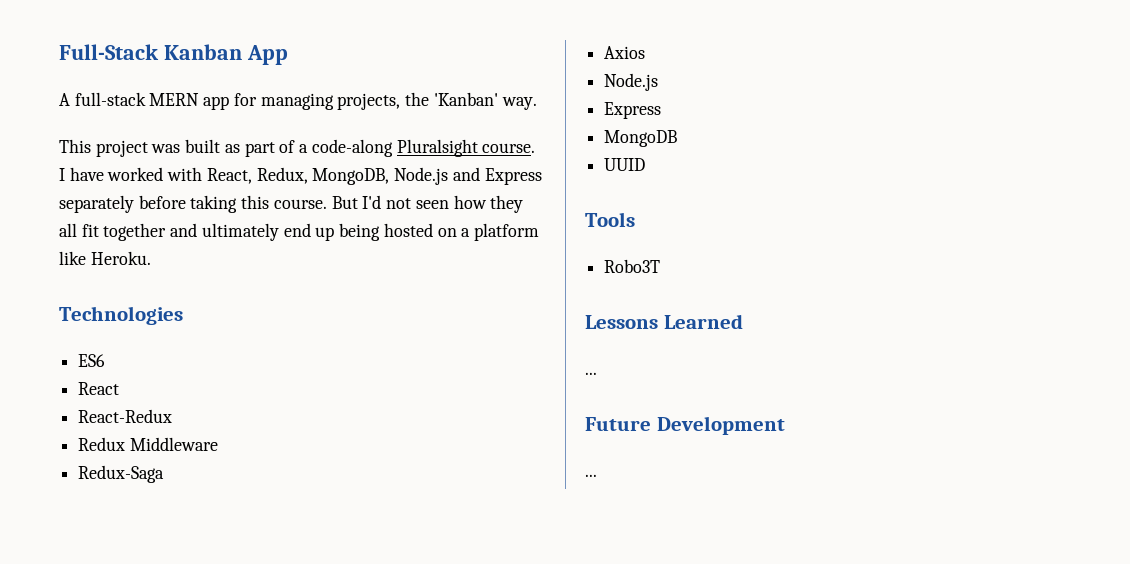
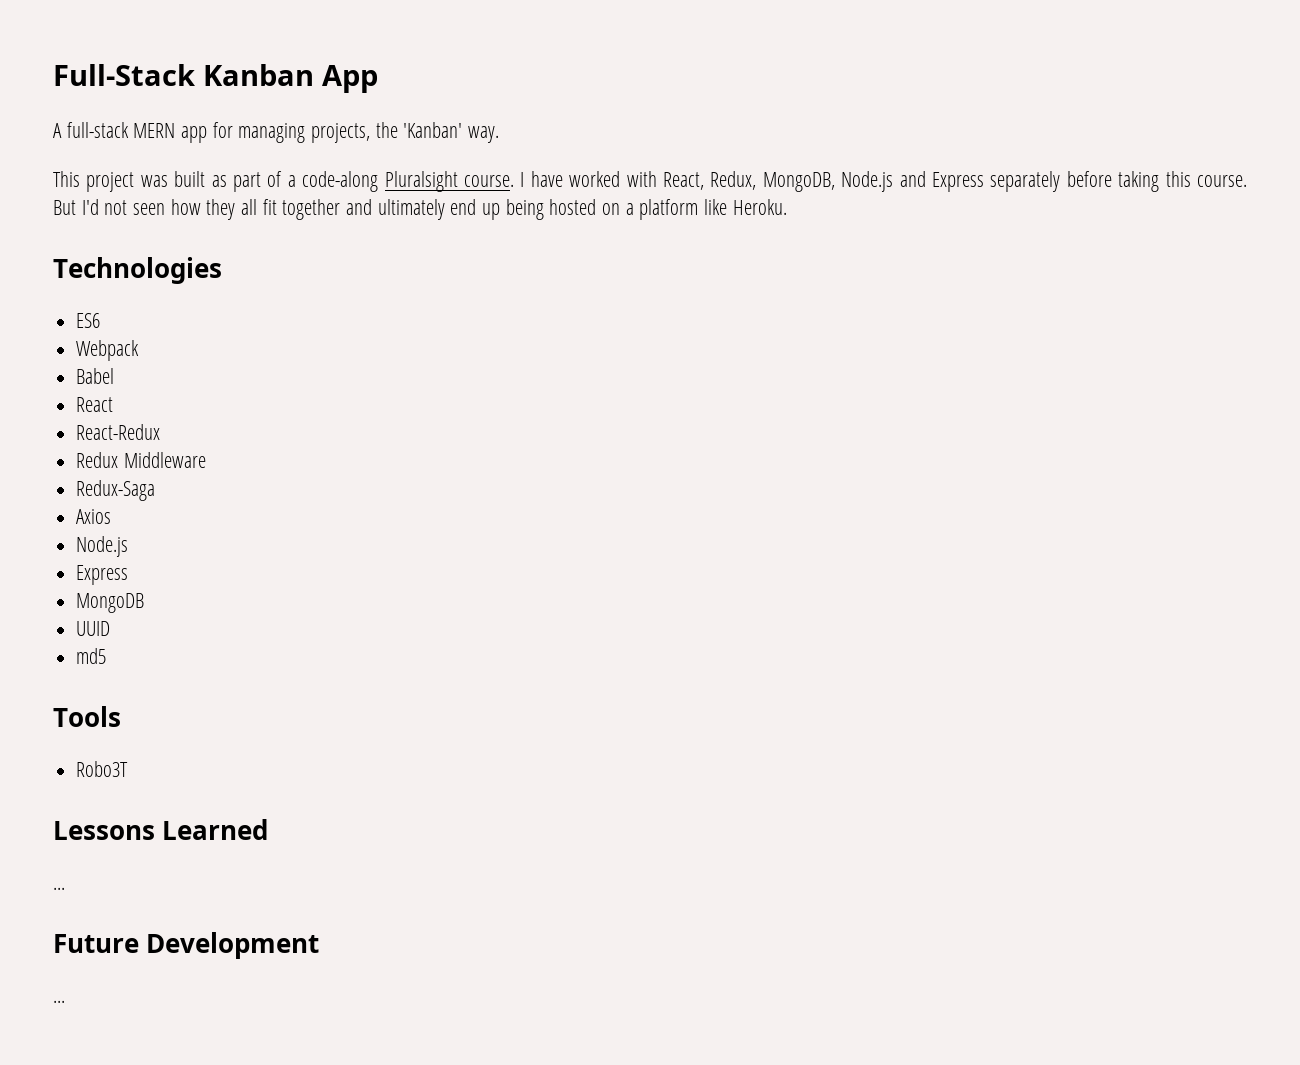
(106, 360) none -> [76,340,140,361] [76,368,115,384] // Webpack // Babel
(646, 164) none -> [76,648,107,664] // md5

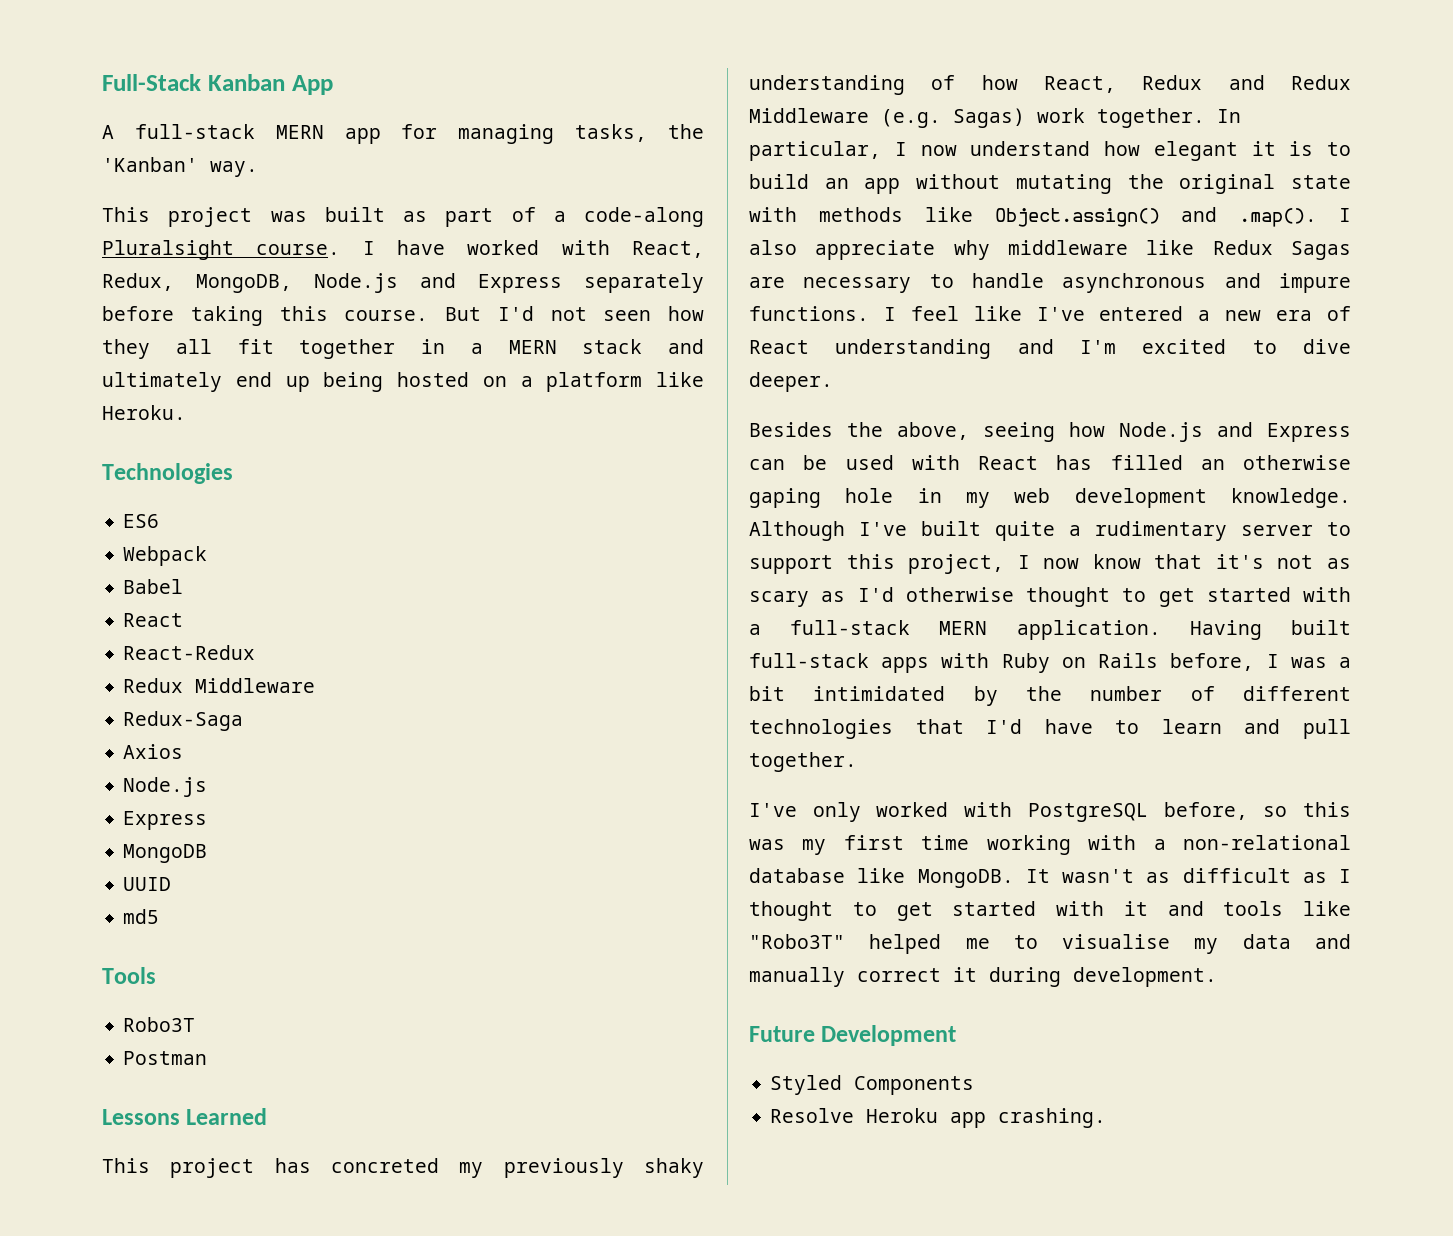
[311,123,371,143] projects, -> [575,124,648,142] tasks,
(341, 209) none -> [421,339,643,354] in a MERN stack
(129, 769) none -> [123,1051,208,1065] // Postman
[53,887,65,890] [53,932,320,959] [53,1000,65,1003] ... // Future Development // ... -> [102,1158,704,1178] [749,75,1351,95] [749,108,1241,128] [749,141,1351,161] [749,174,1351,194] [749,207,1351,227] [749,240,1351,260] [749,273,1351,293] [749,306,1351,321] [749,339,1351,359] [749,372,833,392] [749,422,1351,442] [749,455,1351,470] [749,488,1351,508] [749,521,1351,541] [749,554,1351,574] [749,587,1351,607] [749,620,1351,640] [749,653,1351,673] [749,686,1351,706] [749,719,1351,739] [749,752,857,772] [749,802,1351,822] [749,835,1351,855] [749,868,1351,888] [749,901,1351,921] [749,934,1351,954] [749,967,1217,987] [749,1025,957,1046] [770,1075,975,1095] [770,1108,1107,1128] This project has concreted my previously shaky understanding of how React, Redux and Redux Middleware (e.g. Sagas) work together. In particular, I now understand how elegant it is to build an app without mutating the original state with methods like Object.assign() and .map(). I also appreciate why middleware like Redux Sagas are necessary to handle asynchronous and impure functions. I feel like I've entered a new era of React understanding and I'm excited to dive deeper. // Besides the above, seeing how Node.js and Express can be used with React has filled an otherwise gaping hole in my web development knowledge. Although I've built quite a rudimentary server to support this project, I now know that it's not as scary as I'd otherwise thought to get started with a full-stack MERN application. Having built full-stack apps with Ruby on Rails before, I was a bit intimidated by the number of different technologies that I'd have to learn and pull together. // I've only worked with PostgreSQL before, so this was my first time working with a non-relational database like MongoDB. It wasn't as difficult as I thought to get started with it and tools like "Robo3T" helped me to visualise my data and manually correct it during development. // Future Development // Styled Components // Resolve Heroku app crashing.

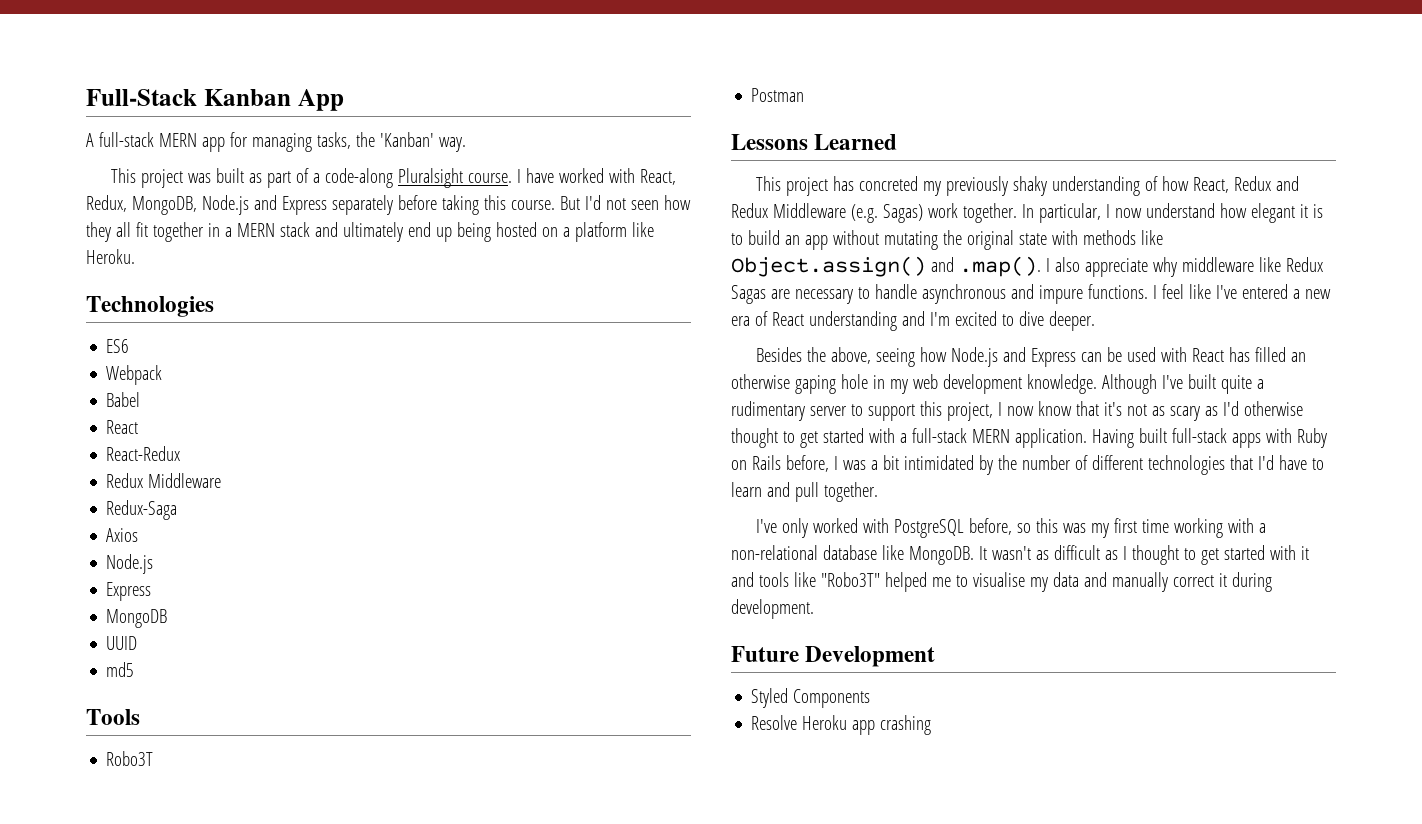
[998,1108,1107,1128] crashing. -> [880,715,932,735] crashing

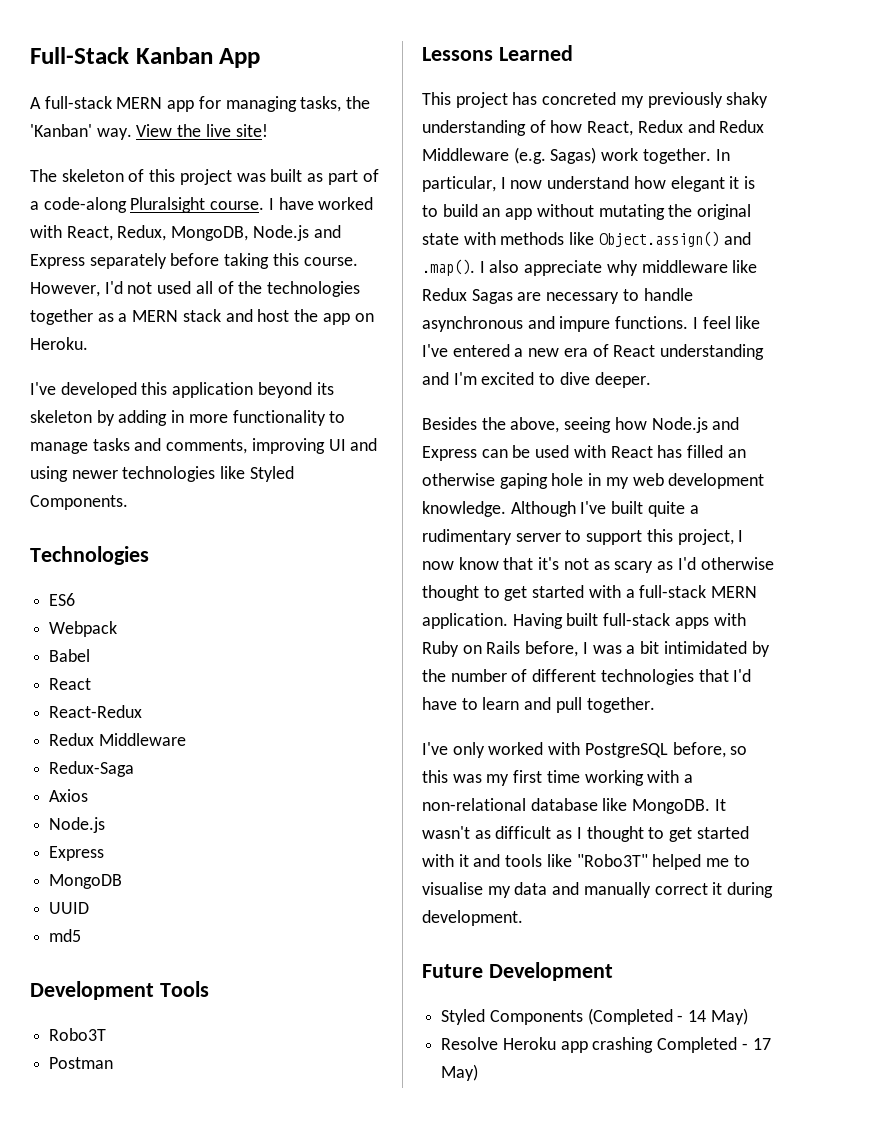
[111,168,137,183] // This -> [136,124,268,137] [30,169,176,182] View the live site! // The skeleton of this
[559,196,580,210] But -> [30,282,100,297] However,
[630,195,691,210] [86,222,654,242] [86,249,135,264] seen how they all fit together in a MERN stack and ultimately end up being hosted on a platform like Heroku. -> [157,281,361,297] [30,309,374,325] [30,337,88,350] [30,382,334,398] [30,410,346,426] [30,438,378,454] [30,466,294,482] [30,495,128,510] used all of the technologies together as a MERN stack and host the app on Heroku. // I've developed this application beyond its skeleton by adding in more functionality to manage tasks and comments, improving UI and using newer technologies like Styled Components.
(135, 669) none -> [30,981,154,1000] Development
(871, 698) none -> [587,1008,748,1025] (Completed - 14 May)
(932, 725) none -> [657,1037,771,1053] [441,1064,479,1081] Completed - 17 May)

